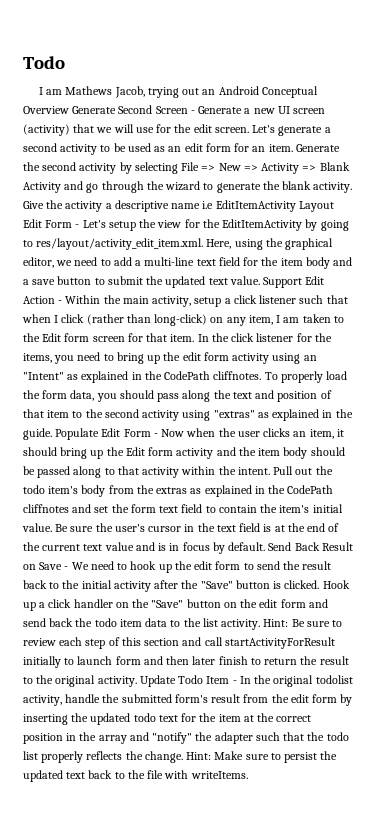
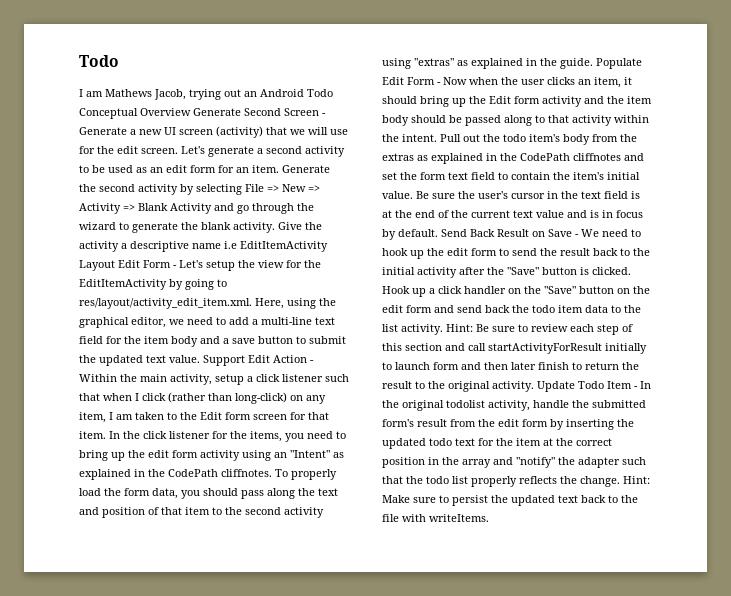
(259, 90) none -> [307,89,333,97] Todo

